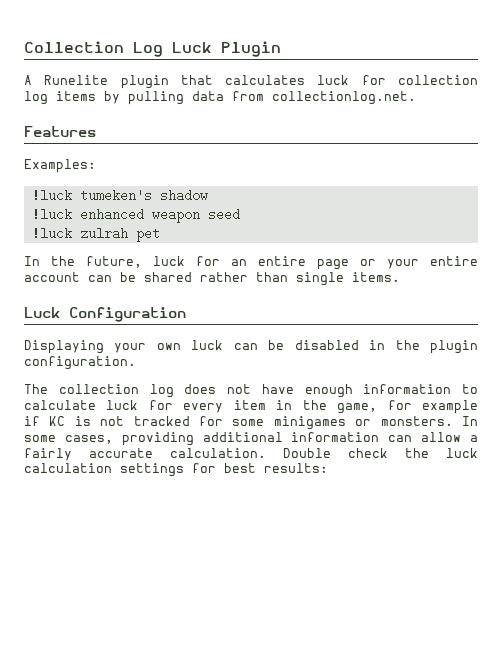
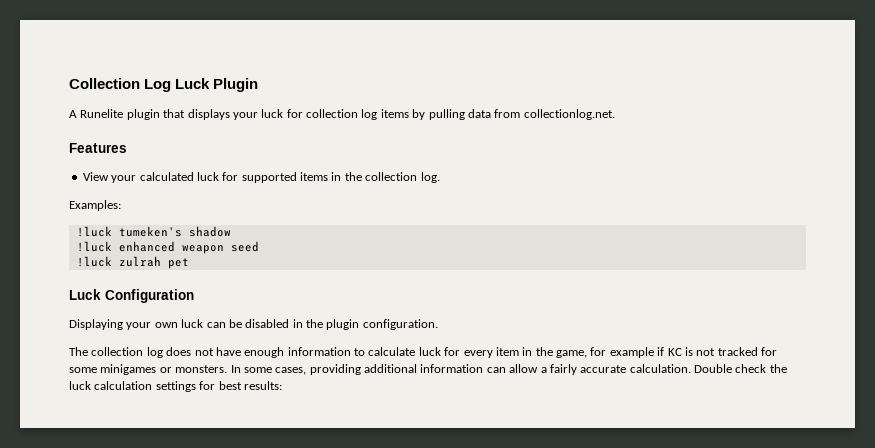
[225,75,306,85] calculates -> [187,109,258,120] displays your
(96, 131) none -> [82,172,440,183] // View your calculated luck for supported items in the collection log.
[24,256,478,270] [24,272,400,286] // In the future, luck for an entire page or your entire account can be shared rather than single items. -> (189, 263) none

